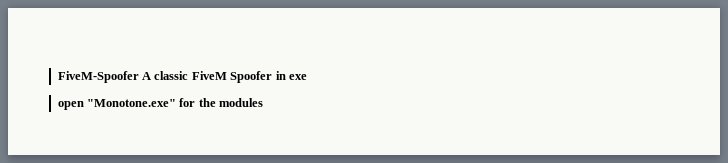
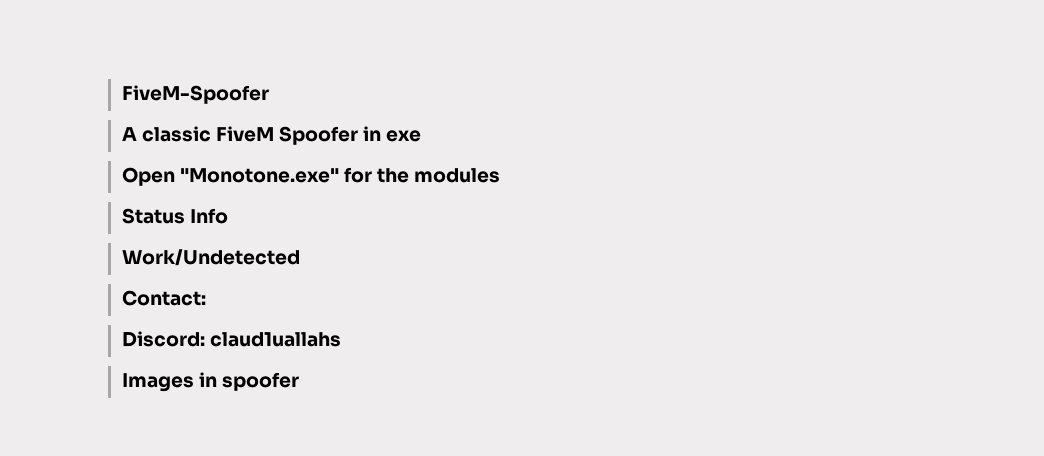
(139, 77) none -> (269, 94) //
[57,101,84,110] open -> [121,167,175,186] Open
(264, 102) none -> [121,208,228,224] [121,249,300,266] [121,290,206,306] [121,331,341,347] [121,372,299,392] // Status Info // Work/Undetected // Contact: // Discord: claud1uallahs // Images in spoofer

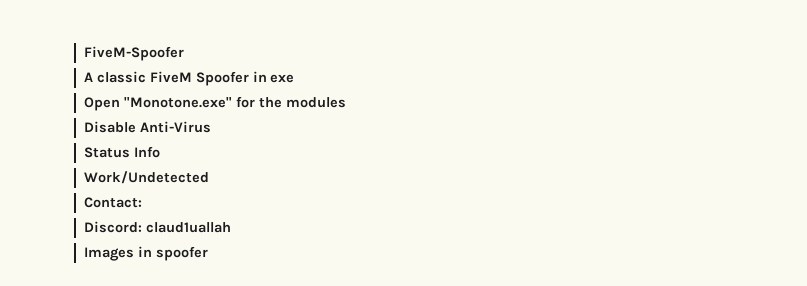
(501, 175) none -> [83,121,211,133] // Disable Anti-Virus
[209,332,341,347] claud1uallahs -> [145,222,231,233] claud1uallah

